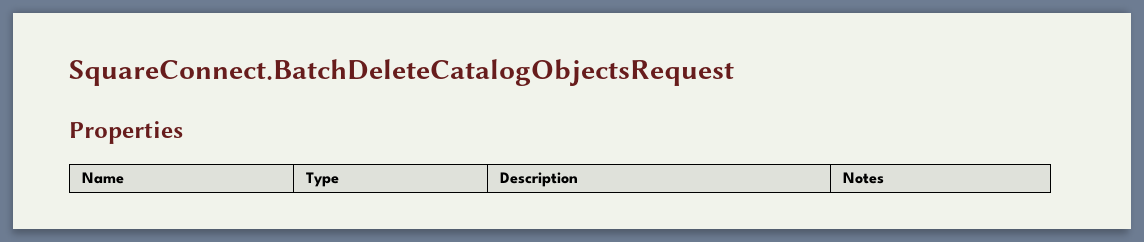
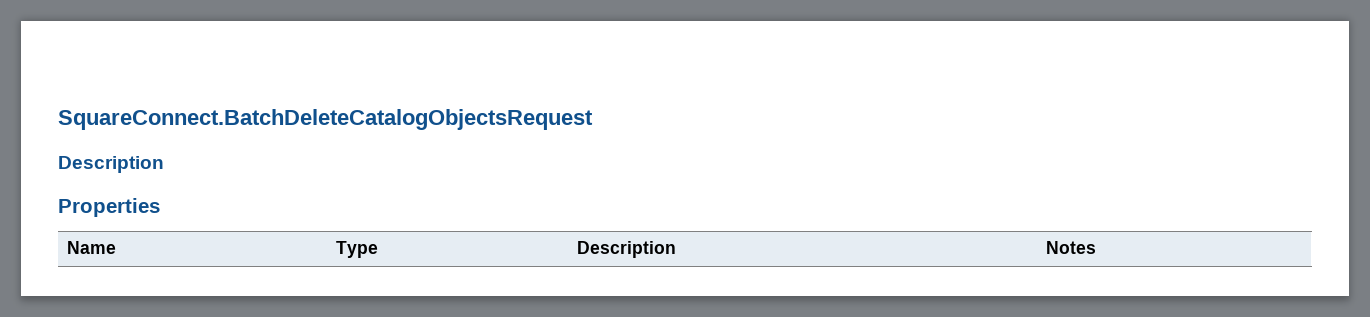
(734, 72) none -> [58,156,164,173] // Description

